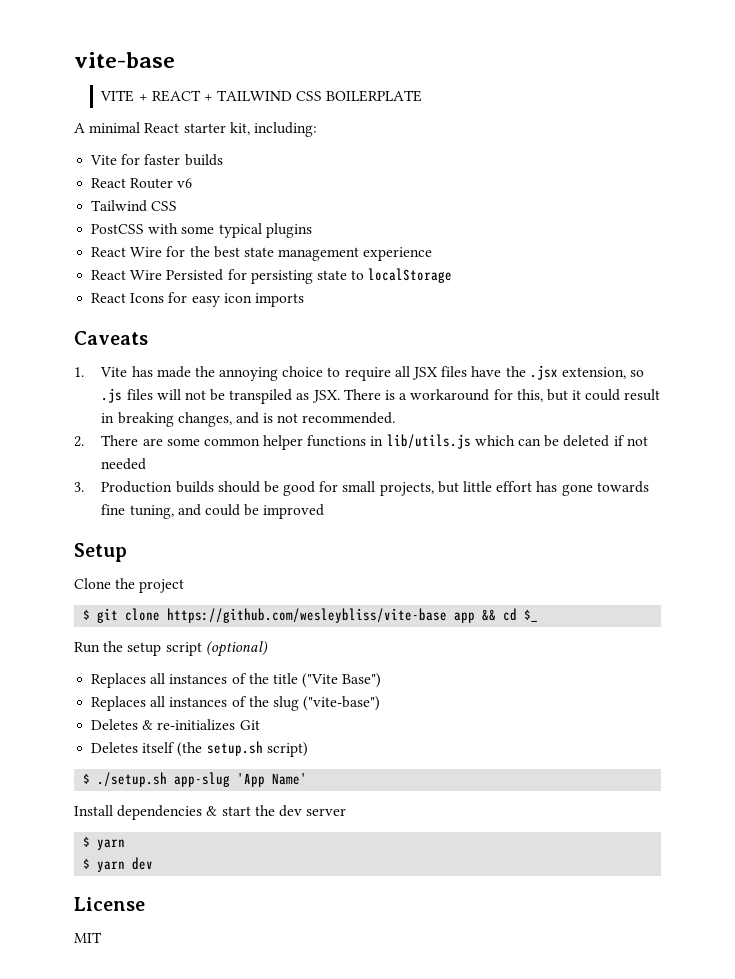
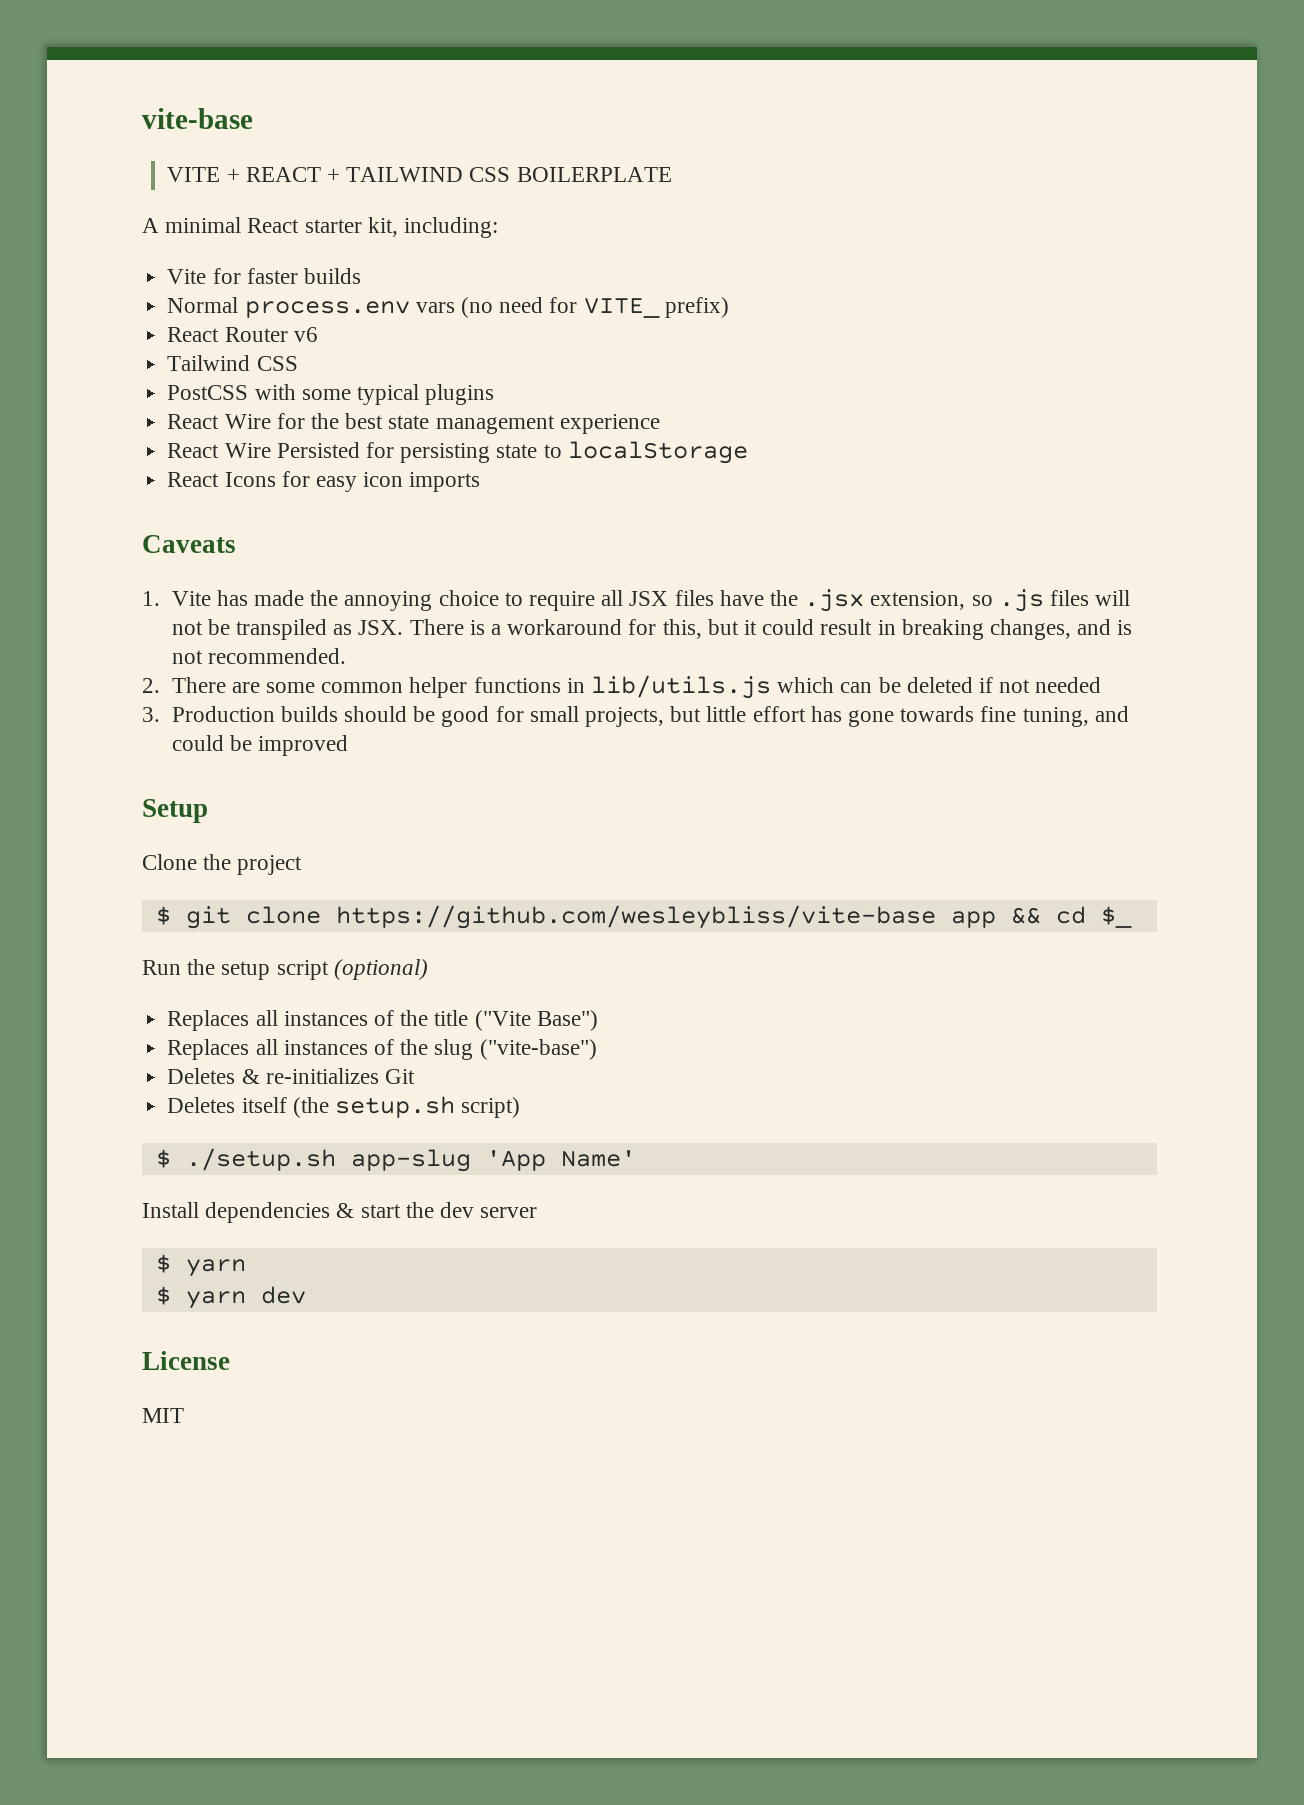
(223, 160) none -> [167,297,729,318] // Normal process.env vars (no need for VITE_ prefix)

